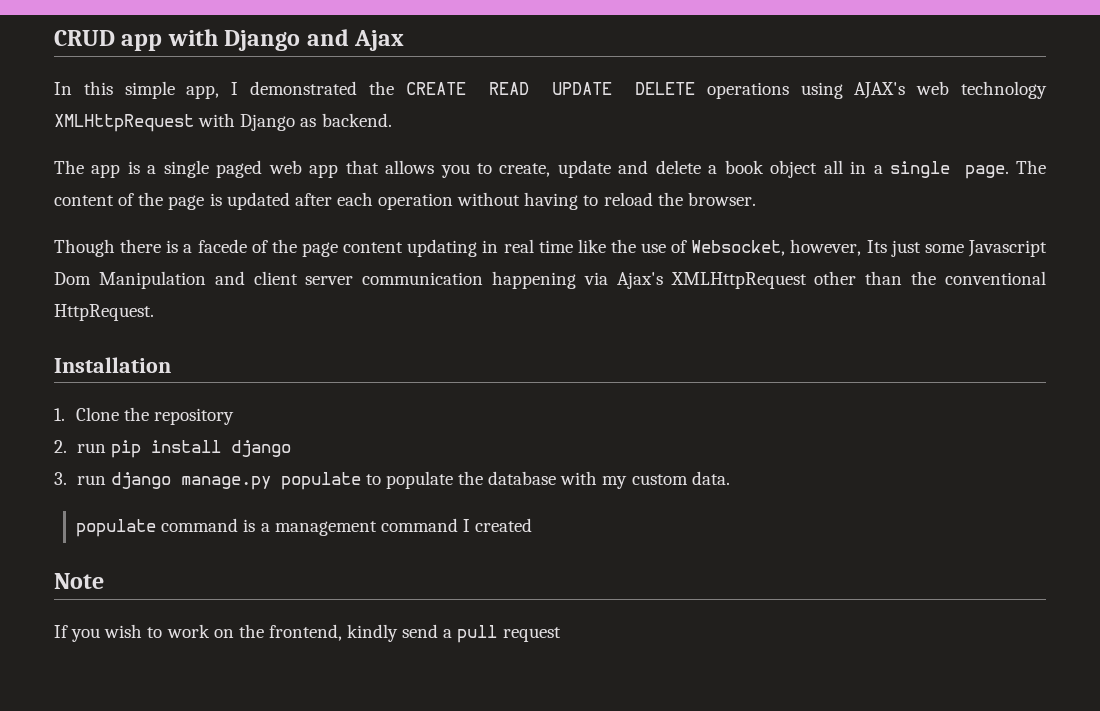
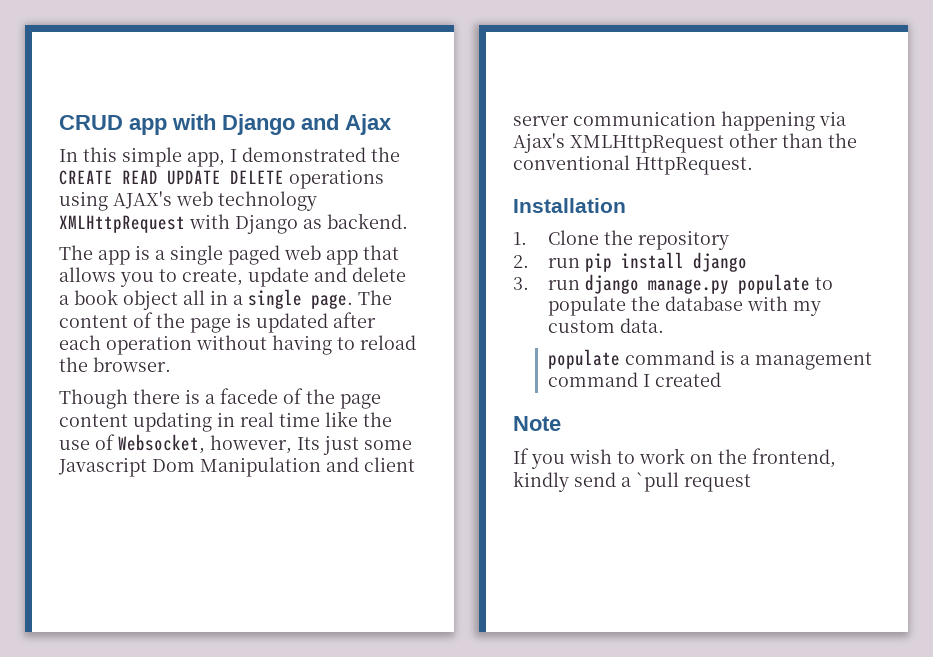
[457,625,498,643] pull -> [636,472,679,492] `pull

